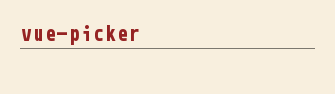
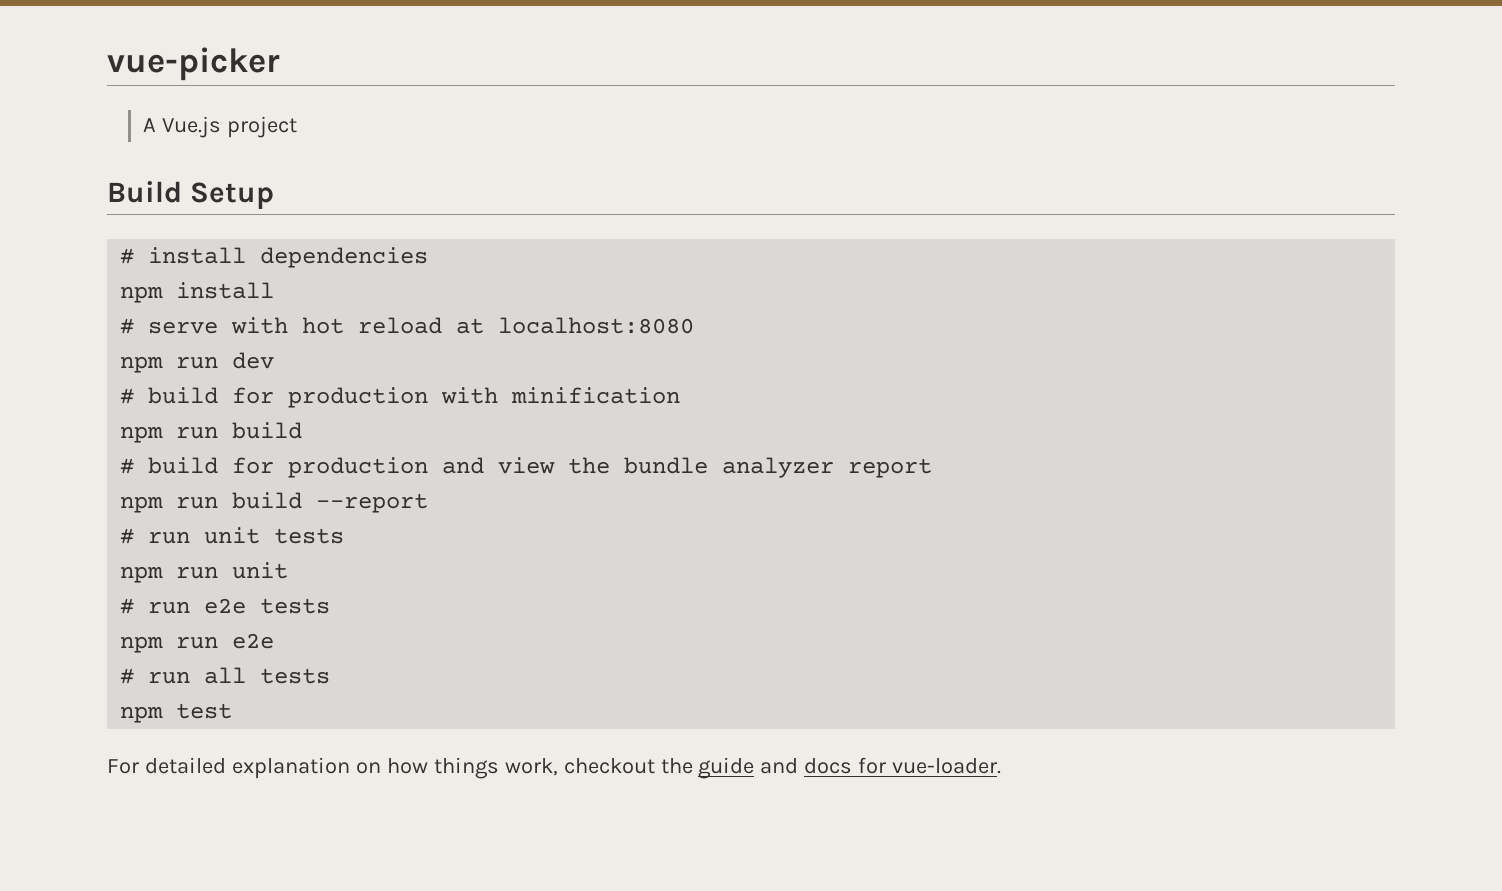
(140, 35) none -> [143,116,298,138] [107,181,274,209] [120,247,429,268] [120,282,275,303] [120,317,695,334] [120,352,275,373] [120,387,681,408] [120,422,303,443] [120,457,933,478] [120,492,429,513] [120,527,345,544] [120,562,289,583] [120,598,331,614] [120,633,275,653] [120,667,331,684] [120,703,233,723] [107,757,1002,779] // A Vue.js project // Build Setup // # install dependencies // npm install // # serve with hot reload at localhost:8080 // npm run dev // # build for production with minification // npm run build // # build for production and view the bundle analyzer report // npm run build --report // # run unit tests // npm run unit // # run e2e tests // npm run e2e // # run all tests // npm test // For detailed explanation on how things work, checkout the guide and docs for vue-loader.

